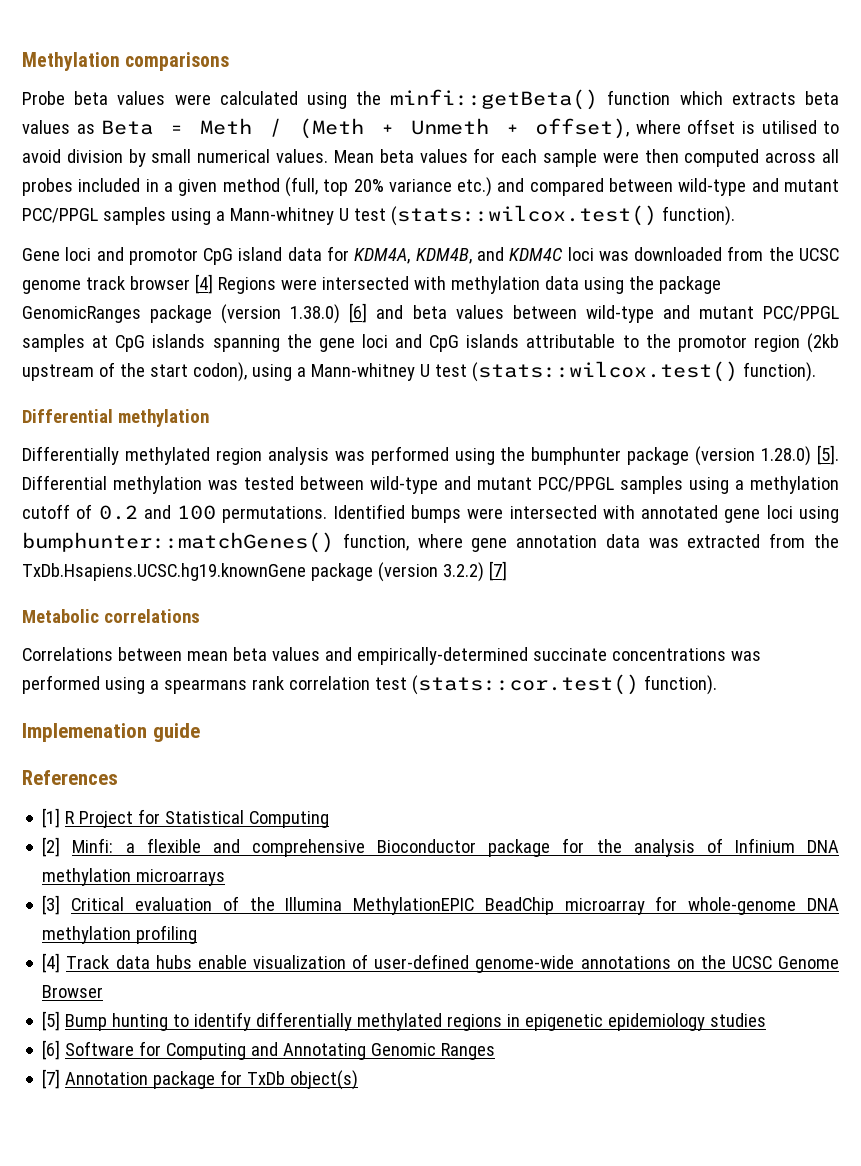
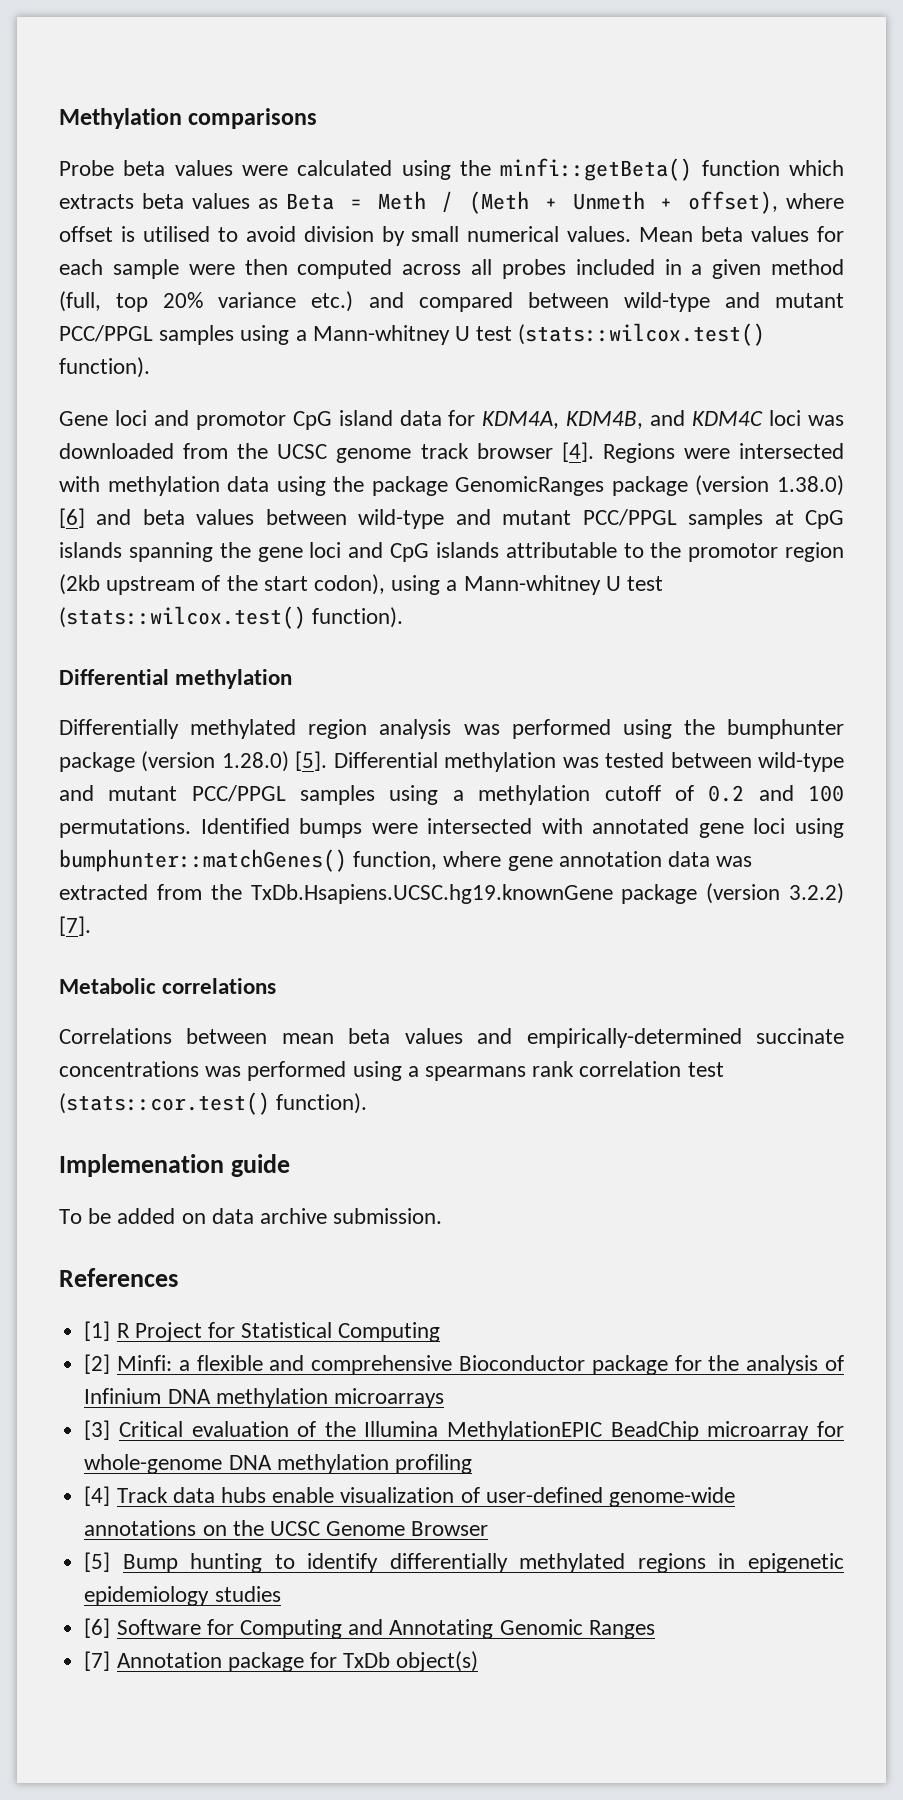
[194,274,213,294] [4] -> [561,442,594,462] [4].
[488,561,507,581] [7] -> [59,916,91,936] [7].
(200, 732) none -> [59,1208,443,1224] // To be added on data archive submission.

